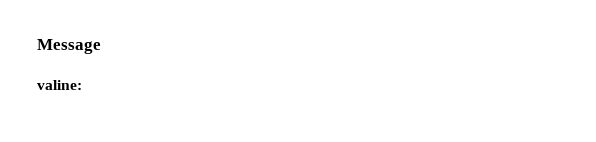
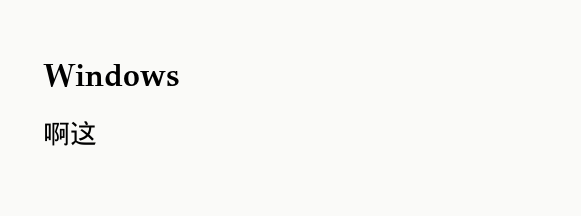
[37,39,101,54] [37,80,82,90] Message // valine: -> [43,64,179,87] [43,121,97,146] Windows // 啊这

